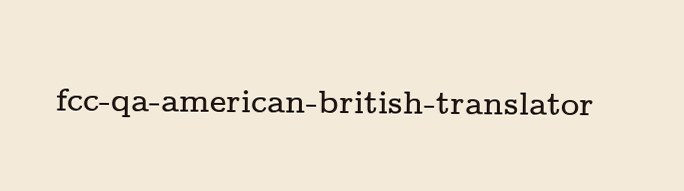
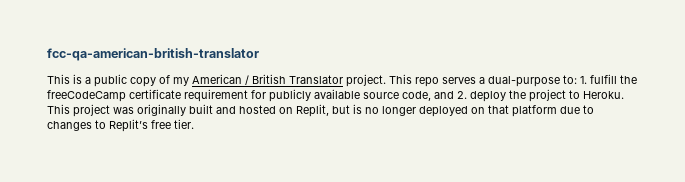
(595, 105) none -> [47,74,637,87] [47,89,624,102] [47,104,594,117] [47,119,194,132] // This is a public copy of my American / British Translator project. This repo serves a dual-purpose to: 1. fulfill the freeCodeCamp certificate requirement for publicly available source code, and 2. deploy the project to Heroku. This project was originally built and hosted on Replit, but is no longer deployed on that platform due to changes to Replit’s free tier.

